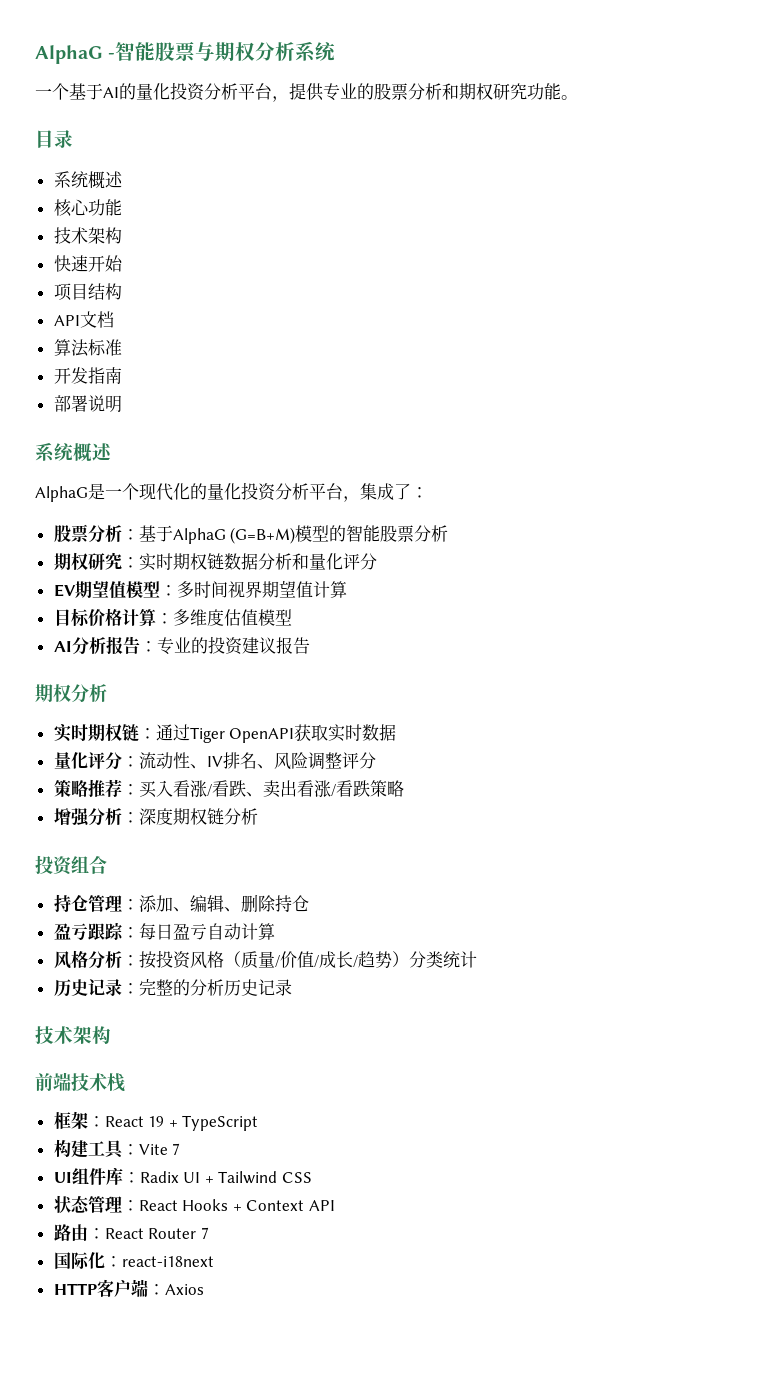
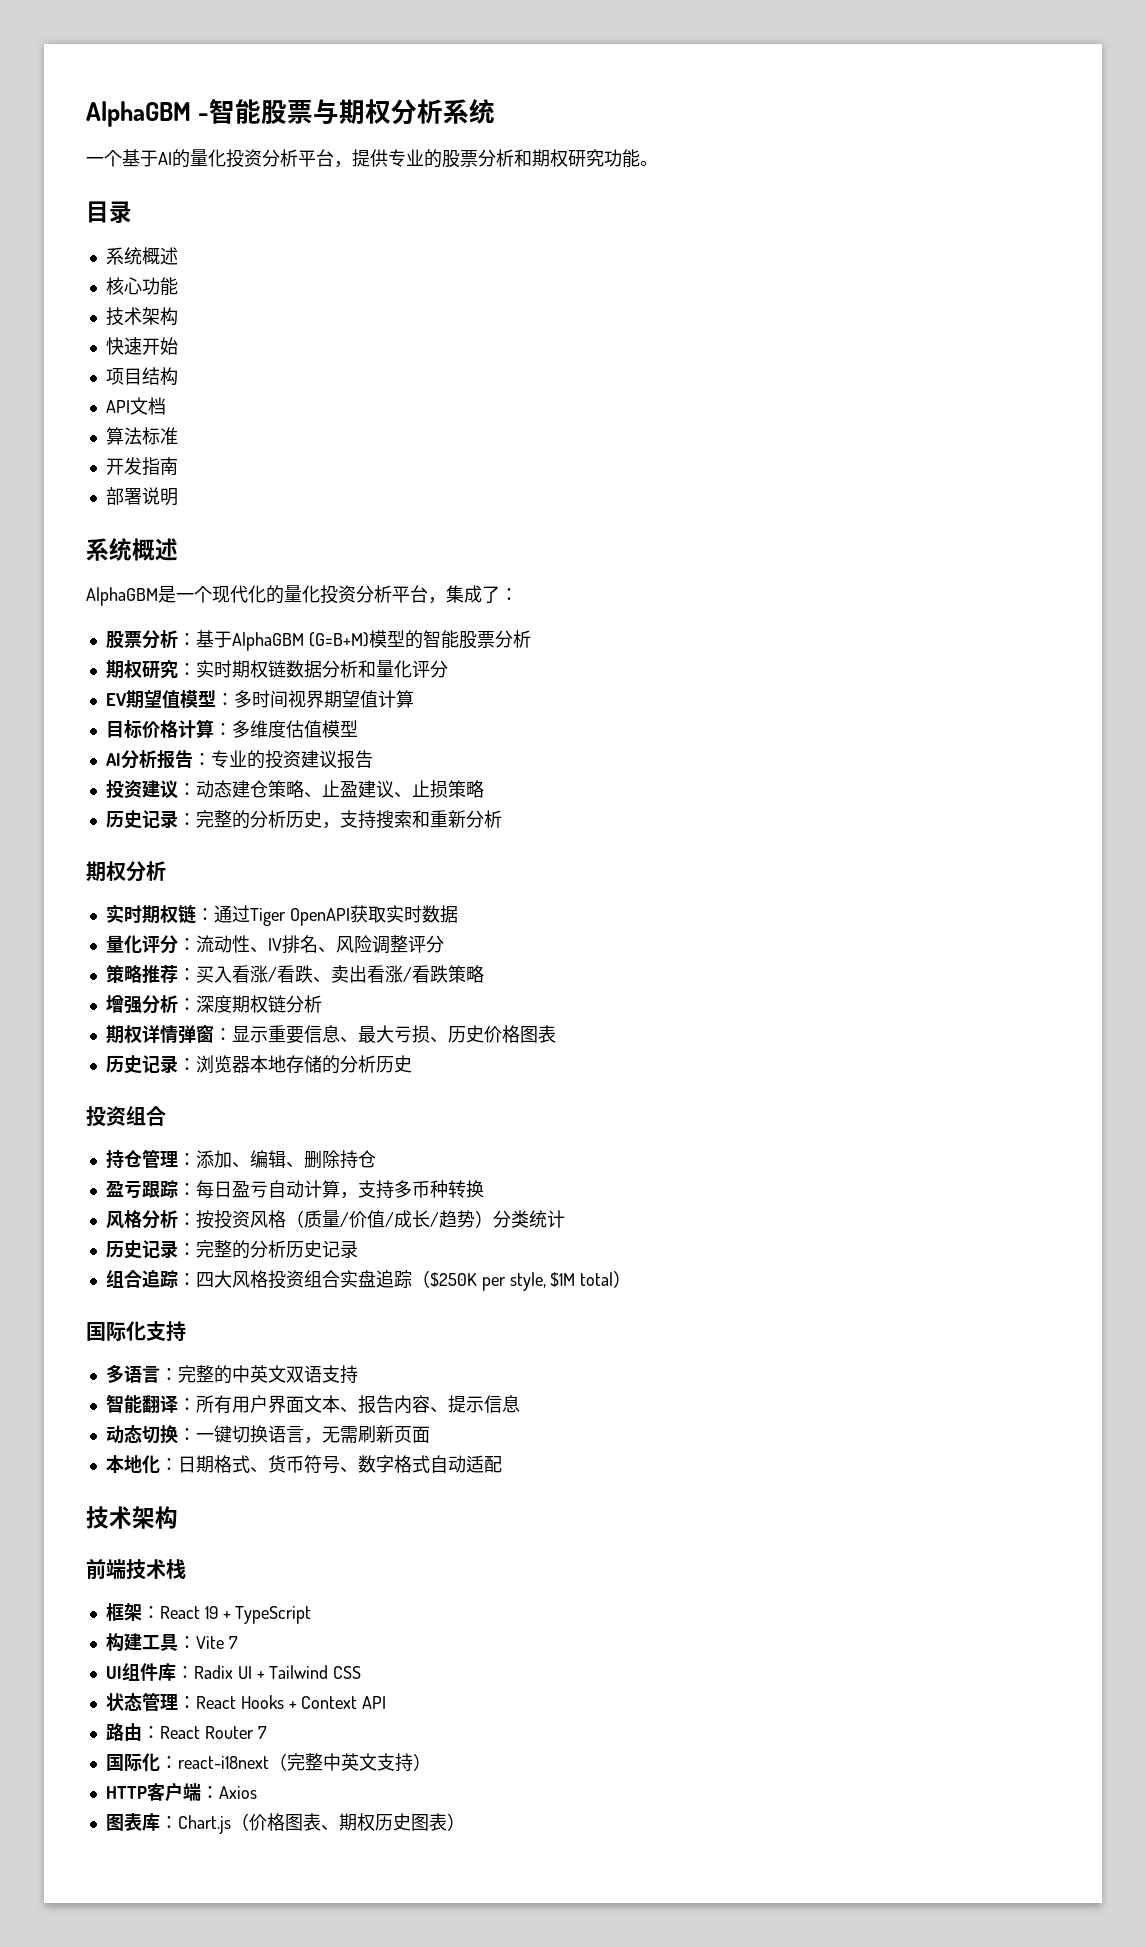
[35,45,103,64] AlphaG -> [86,101,191,127] AlphaGBM
[35,486,88,502] AlphaG -> [86,587,158,606] AlphaGBM
[172,528,226,544] AlphaG -> [231,632,304,651] AlphaGBM
(310, 645) none -> [105,780,484,799] [105,810,502,829] // 投资建议：动态建仓策略、止盈建议、止损策略 // 历史记录：完整的分析历史，支持搜索和重新分析
(258, 816) none -> [105,1025,556,1044] [105,1055,412,1074] // 期权详情弹窗：显示重要信息、最大亏损、历史价格图表 // 历史记录：浏览器本地存储的分析历史
(275, 931) none -> [339,1180,484,1199] ，支持多币种转换
(292, 987) none -> [105,1270,632,1291] [86,1321,186,1342] [105,1364,358,1384] [105,1394,520,1414] [105,1424,430,1444] [105,1455,502,1474] // 组合追踪：四大风格投资组合实盘追踪（$250K per style, $1M total） // 国际化支持 // 多语言：完整的中英文双语支持 // 智能翻译：所有用户界面文本、报告内容、提示信息 // 动态切换：一键切换语言，无需刷新页面 // 本地化：日期格式、货币符号、数字格式自动适配
(214, 1261) none -> [268,1753,431,1772] （完整中英文支持）
(204, 1289) none -> [105,1813,465,1834] // 图表库：Chart.js（价格图表、期权历史图表）

